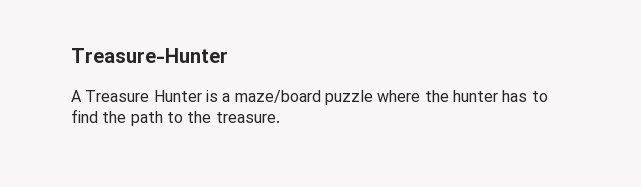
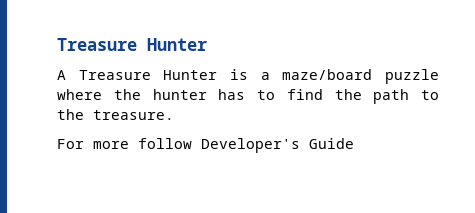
[71,48,228,63] Treasure-Hunter -> [57,38,207,51] Treasure Hunter
(280, 117) none -> [57,138,354,153] // For more follow Developer's Guide

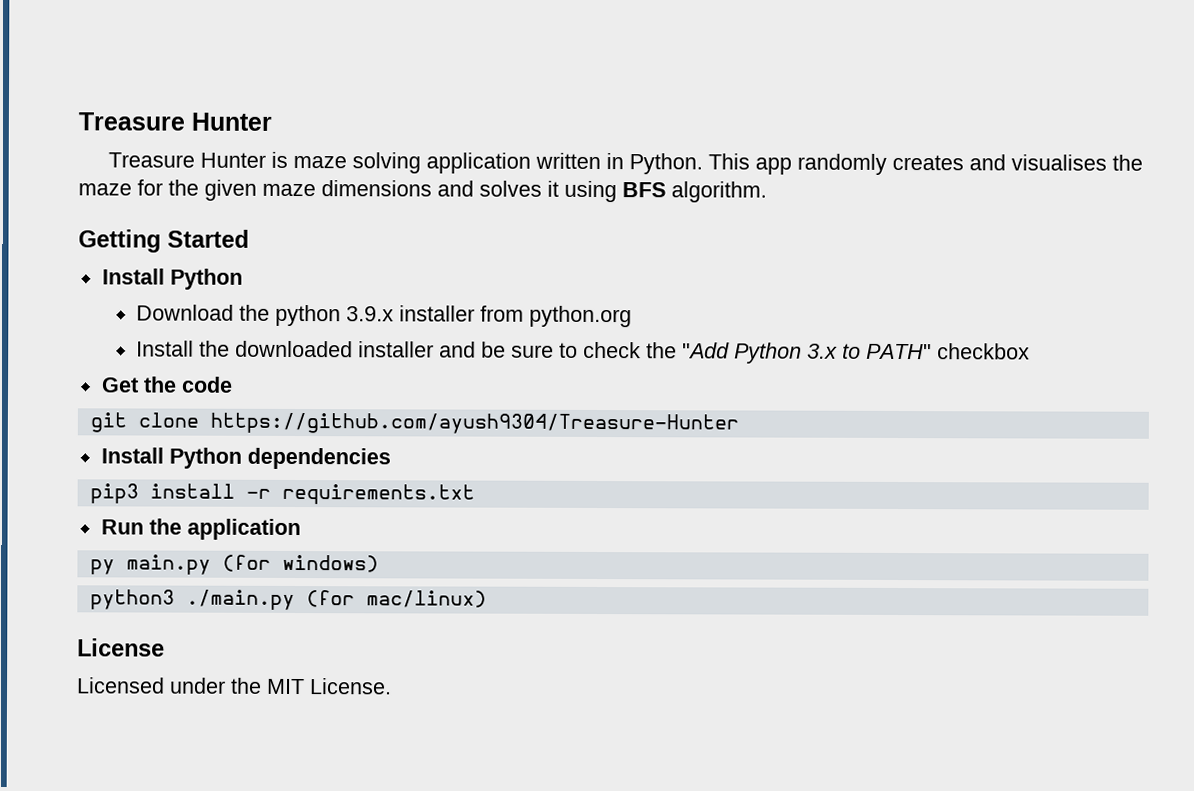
[57,70,66,80] A -> (272, 121) none
[260,69,439,84] [57,89,439,104] [57,109,174,120] [57,138,354,153] a maze/board puzzle where the hunter has to find the path to the treasure. // For more follow Developer's Guide -> [293,152,1144,175] [78,179,767,203] [78,229,249,253] [101,268,243,290] [135,304,632,328] [135,340,1030,364] [101,376,233,393] [89,412,739,435] [100,447,391,470] [89,483,475,505] [100,518,301,541] [89,554,379,575] [89,589,487,610] [77,638,165,657] [77,677,392,695] maze solving application written in Python. This app randomly creates and visualises the maze for the given maze dimensions and solves it using BFS algorithm. // Getting Started // Install Python // Download the python 3.9.x installer from python.org // Install the downloaded installer and be sure to check the "Add Python 3.x to PATH" checkbox // Get the code // git clone https://github.com/ayush9304/Treasure-Hunter // Install Python dependencies // pip3 install -r requirements.txt // Run the application // py main.py (for windows) // python3 ./main.py (for mac/linux) // License // Licensed under the MIT License.

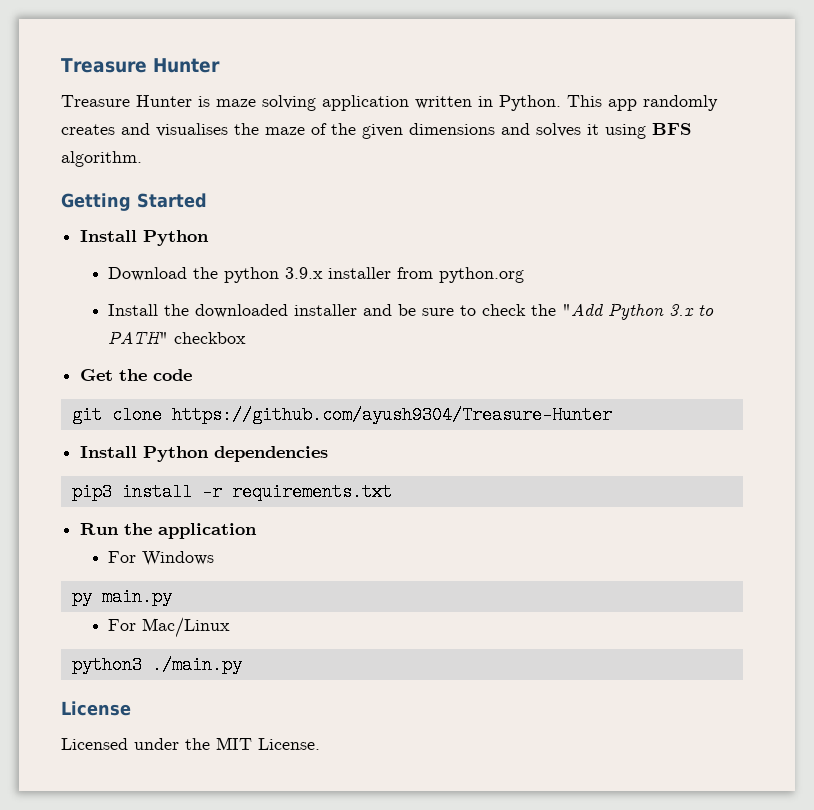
[137,179,163,196] for -> [311,123,327,135] of
[262,183,316,197] maze -> (403, 131) none
(301, 529) none -> [108,551,215,566] // For Windows
[221,554,379,573] (for windows) -> [108,617,231,638] // For Mac/Linux
[305,590,487,608] (for mac/linux) -> (242, 665) none

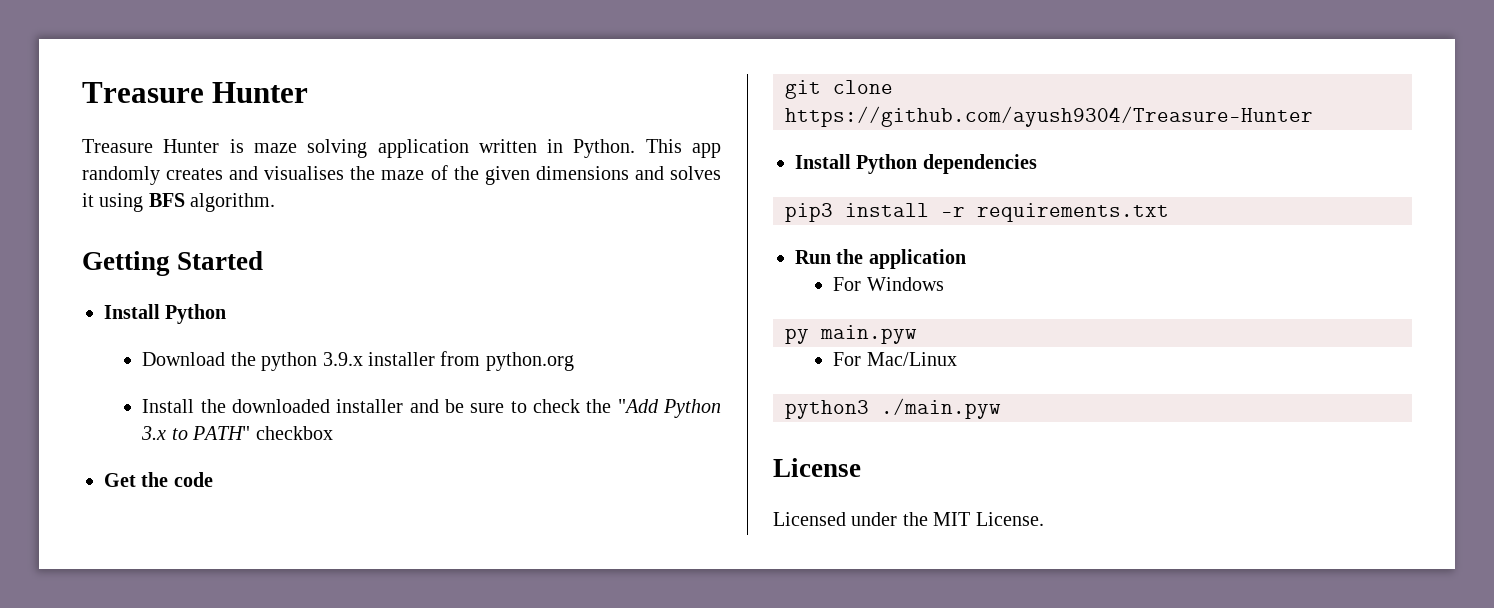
[101,588,172,606] main.py -> [820,325,917,344] main.pyw
[151,656,242,674] ./main.py -> [881,398,1001,419] ./main.pyw

